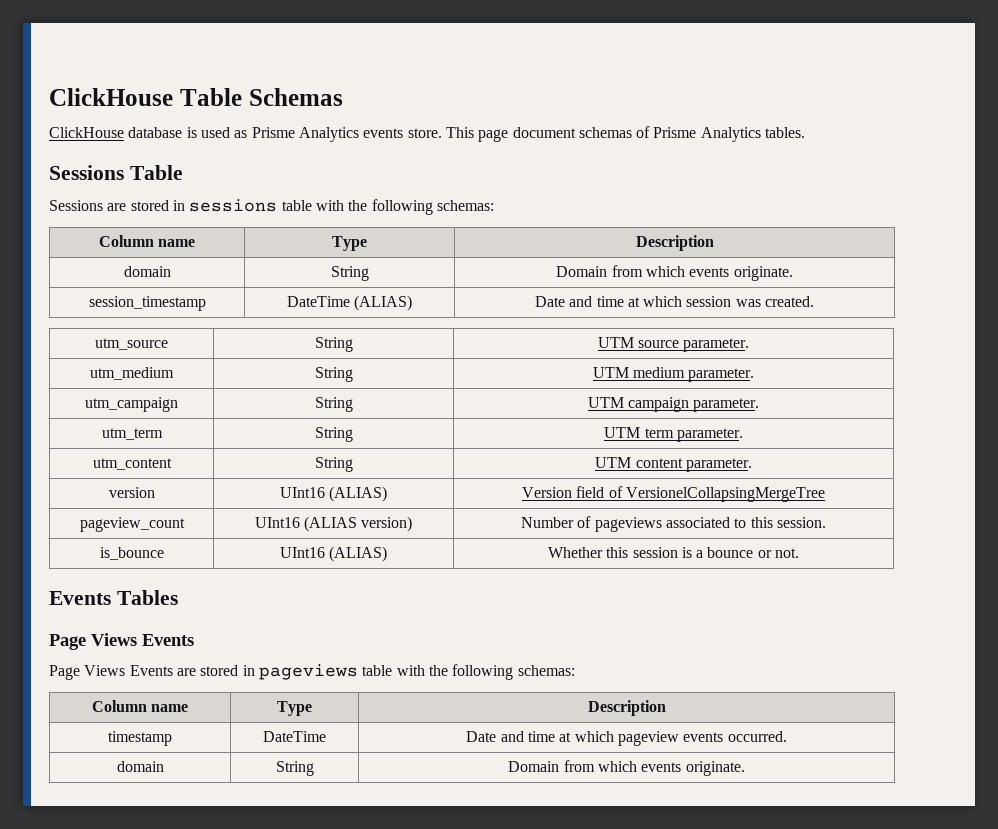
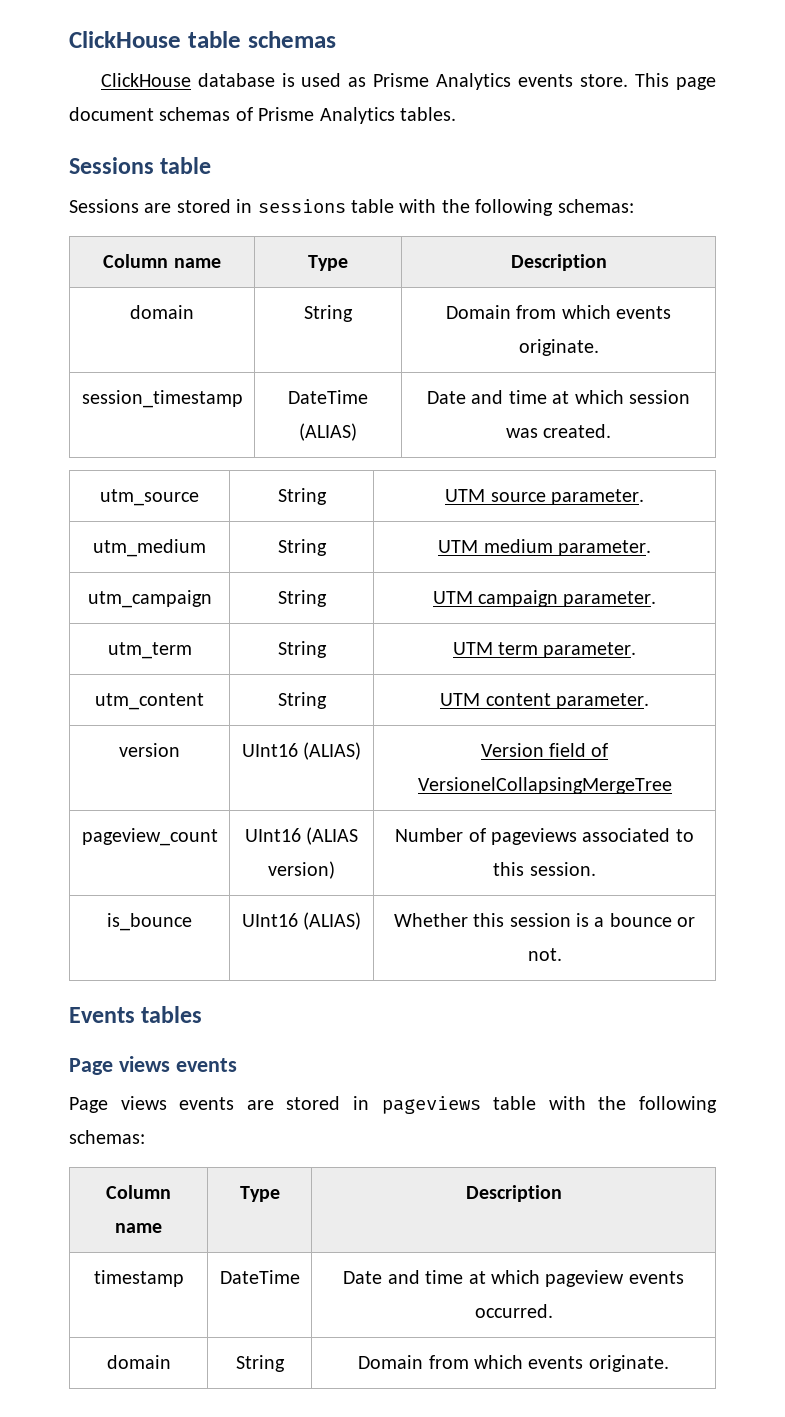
[49,88,343,106] ClickHouse Table Schemas -> [69,31,336,48] ClickHouse table schemas
[129,165,183,180] Table -> [160,157,212,174] table
[116,590,178,605] [49,633,194,650] [49,665,173,680] Tables // Page Views Events // Page Views Events -> [141,1006,203,1023] [69,1056,237,1075] [69,1096,235,1113] tables // Page views events // Page views events

